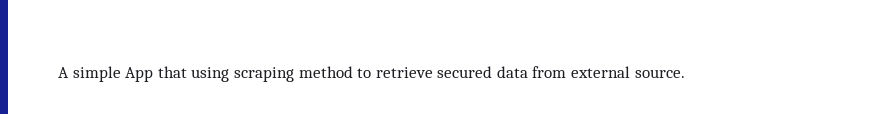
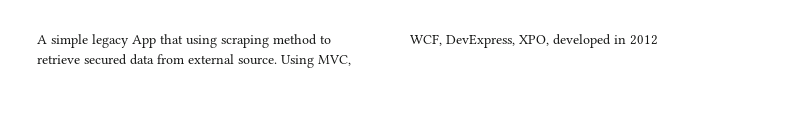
(121, 74) none -> [92,34,129,48] legacy
(685, 73) none -> [281,55,351,68] [410,34,658,48] Using MVC, WCF, DevExpress, XPO, developed in 2012

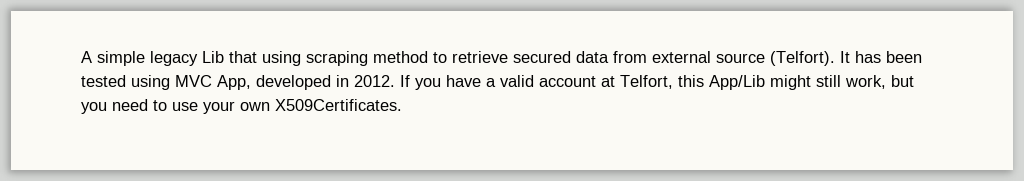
[132,35,156,48] App -> [202,51,224,63] Lib
[238,55,351,68] [410,34,658,48] source. Using MVC, WCF, DevExpress, XPO, developed in 2012 -> [716,51,922,66] [81,75,914,90] [81,99,402,114] source (Telfort). It has been tested using MVC App, developed in 2012. If you have a valid account at Telfort, this App/Lib might still work, but you need to use your own X509Certificates.

